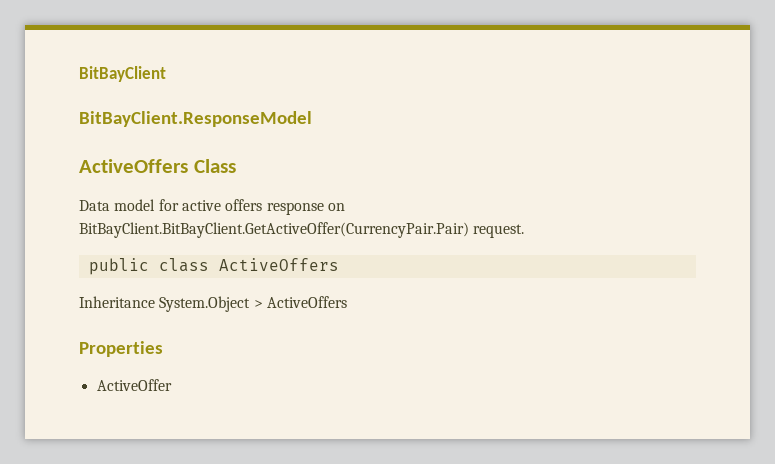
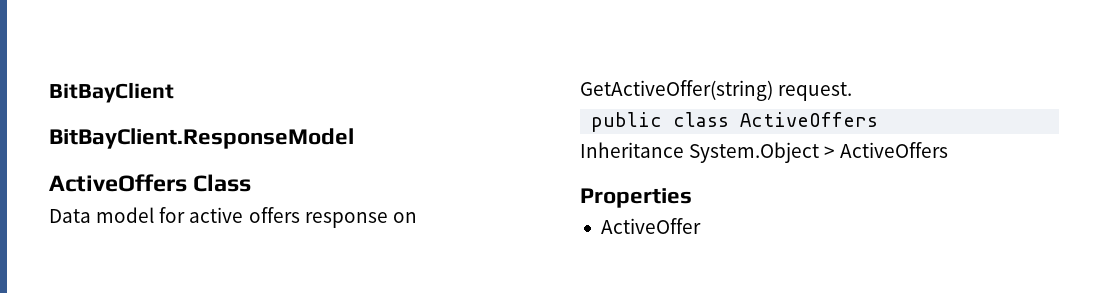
[79,222,469,238] BitBayClient.BitBayClient.GetActiveOffer(CurrencyPair.Pair) -> [580,80,773,101] GetActiveOffer(string)

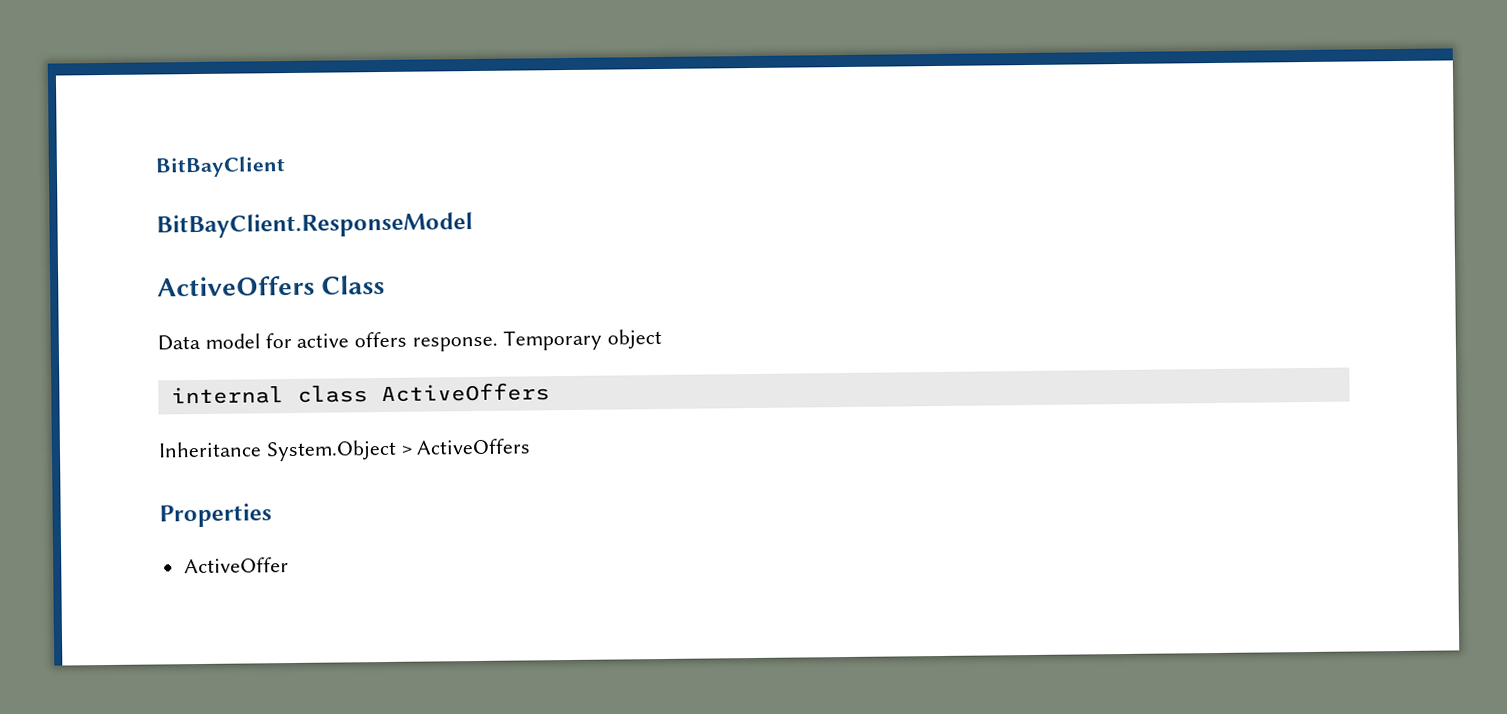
[304,212,417,228] [580,80,853,101] [591,112,663,132] response on GetActiveOffer(string) request. // public -> [412,328,662,352] [170,386,284,405] response. Temporary object // internal

